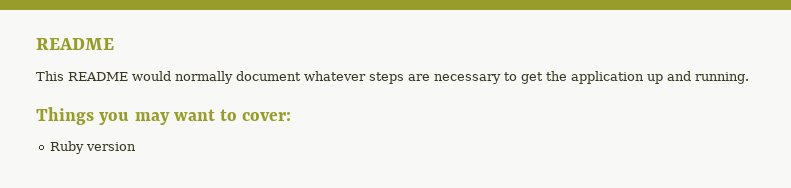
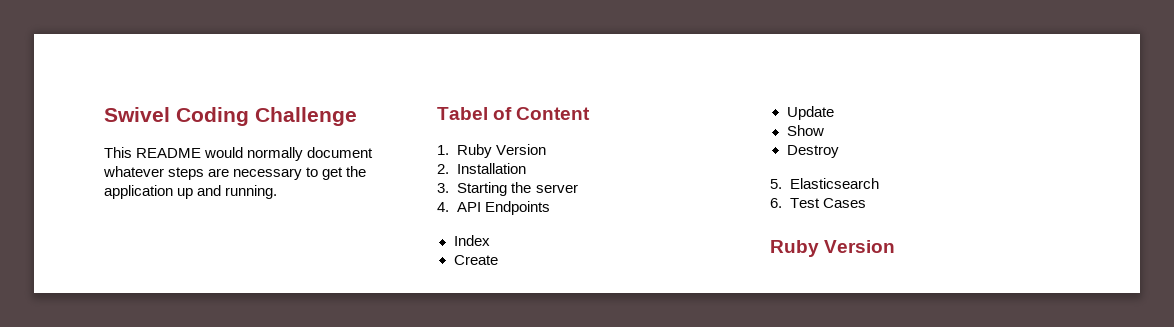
[36,38,114,50] README -> [104,107,357,126] Swivel Coding Challenge
[36,107,292,125] [50,141,137,154] Things you may want to cover: // Ruby version -> [437,107,591,120] [437,144,547,158] [437,163,527,174] [437,182,578,196] [437,201,551,215] [453,235,490,246] [453,255,498,265] [786,106,834,120] [786,125,824,136] [786,145,839,158] [770,178,880,189] [770,198,867,208] [770,240,896,257] Tabel of Content // 1. Ruby Version // 2. Installation // 3. Starting the server // 4. API Endpoints // Index // Create // Update // Show // Destroy // 5. Elasticsearch // 6. Test Cases // Ruby Version

